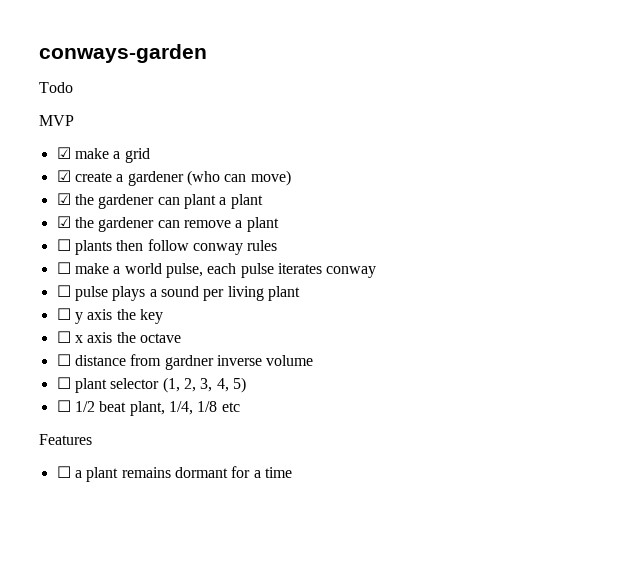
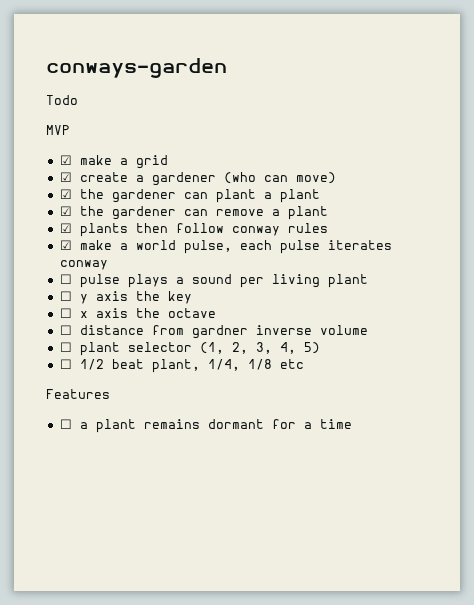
[56,239,71,251] ☐ -> [59,223,72,233] ☑
[56,262,71,274] ☐ -> [59,240,72,250] ☑

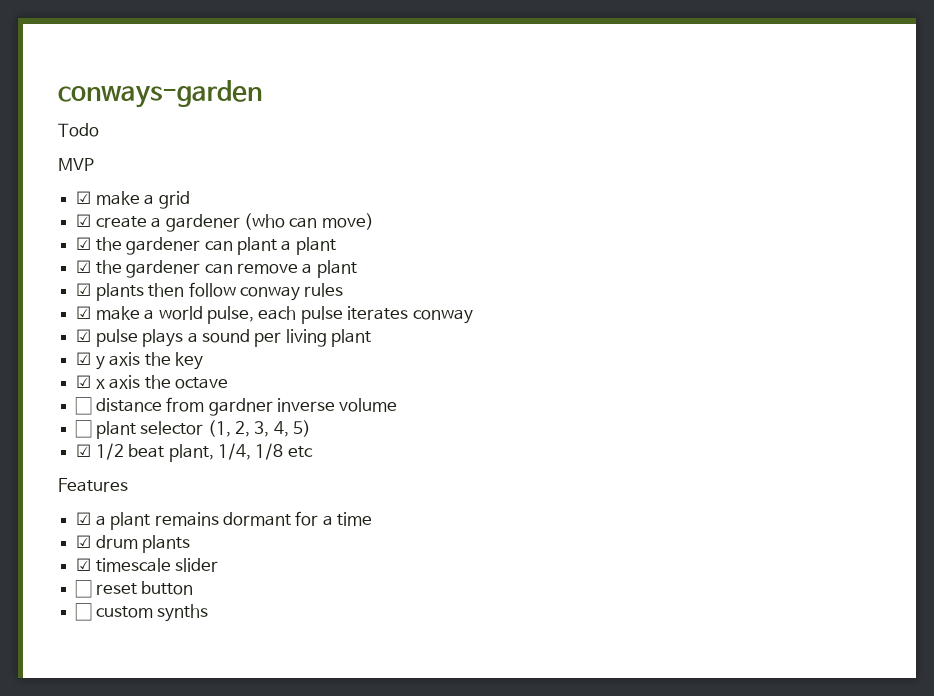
[59,274,72,284] ☐ -> [76,329,92,342] ☑
[59,291,72,301] ☐ -> [76,352,92,365] ☑
[59,308,72,318] ☐ -> [76,375,92,388] ☑
[59,359,72,369] ☐ -> [76,444,92,457] ☑
[59,419,72,429] ☐ -> [76,512,92,525] ☑
(352, 424) none -> [76,535,191,553] [76,558,219,572] [75,580,194,598] [75,603,209,622] // ☑ drum plants // ☑ timescale slider // ☐ reset button // ☐ custom synths

